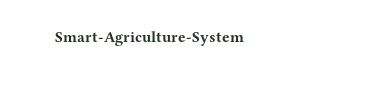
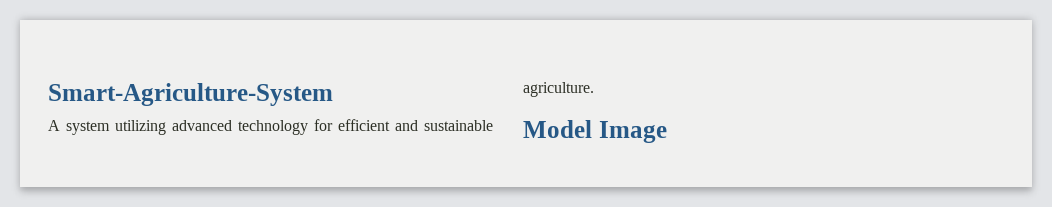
(244, 38) none -> [48,119,493,135] [523,82,594,97] [523,120,667,143] // A system utilizing advanced technology for efficient and sustainable agriculture. // Model Image

